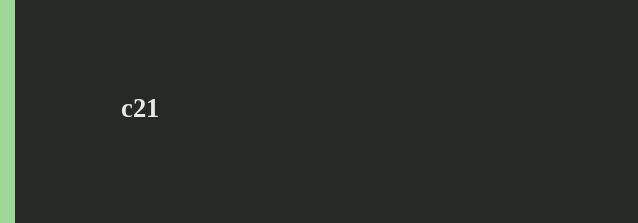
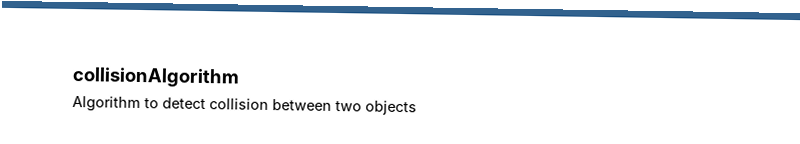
[121,99,159,117] c21 -> [72,66,240,88] [72,95,417,116] collisionAlgorithm // Algorithm to detect collision between two objects

